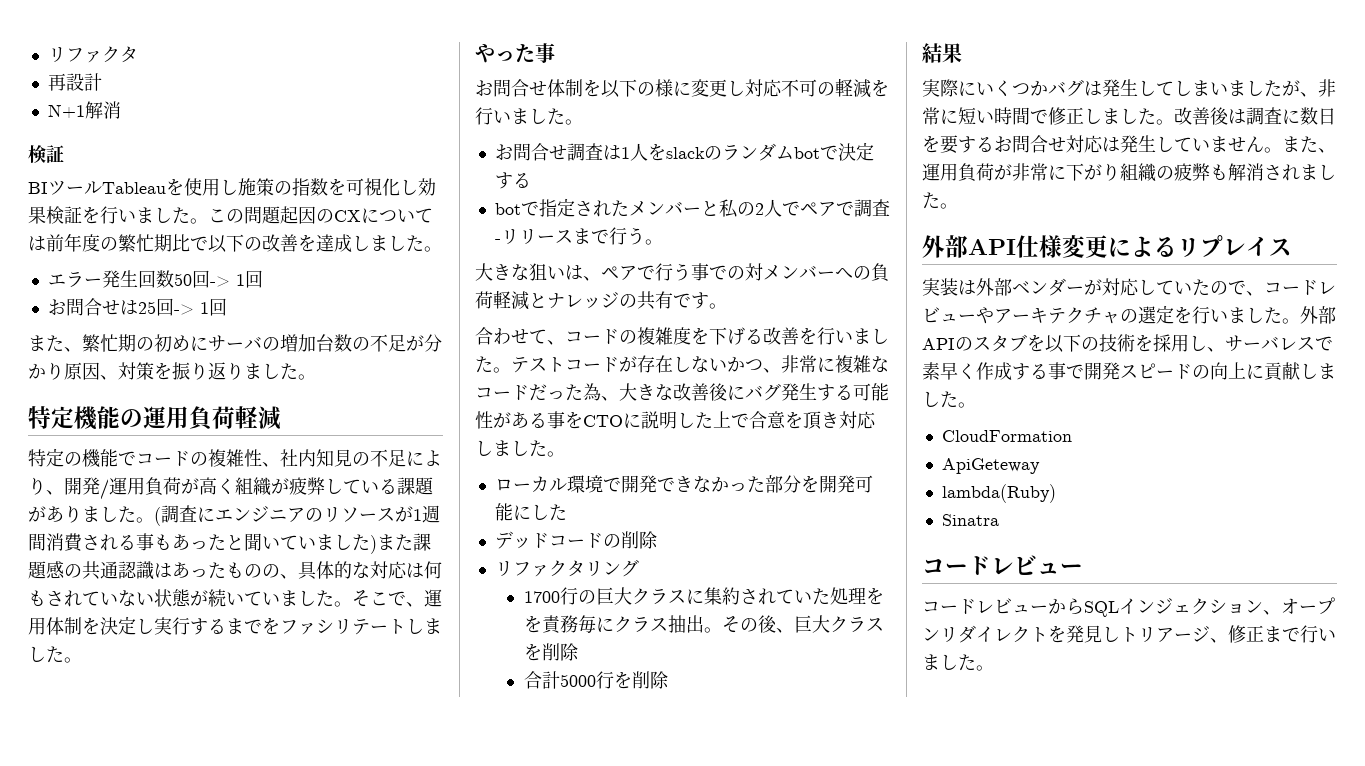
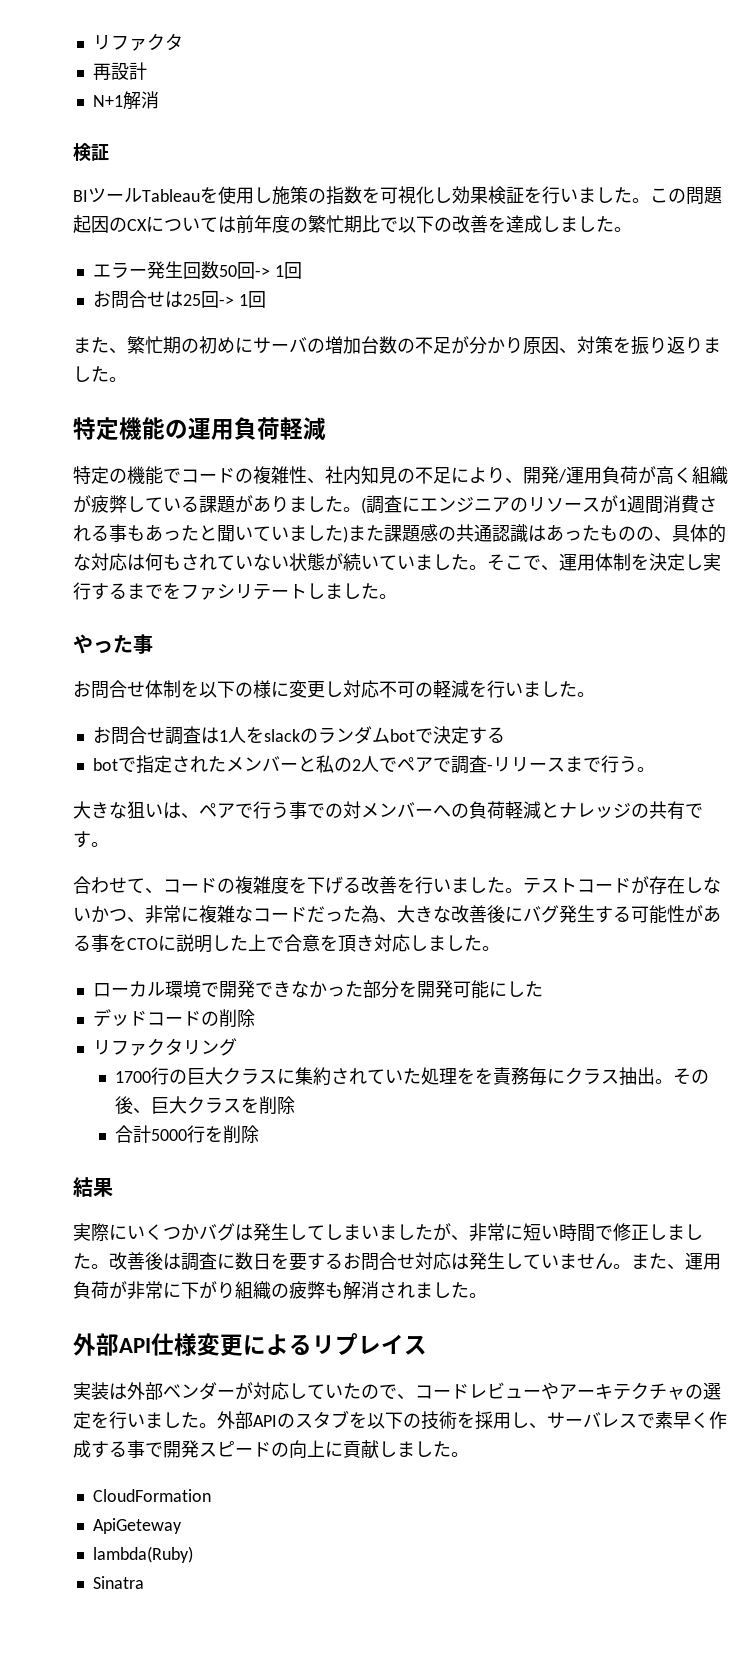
[922,555,1083,575] [922,597,1335,617] [922,625,1336,643] [922,654,994,671] // コードレビュー // コードレビューからSQLインジェクション、オープンリダイレクトを発見しトリアージ、修正まで行いました。 -> (144, 1582) none

